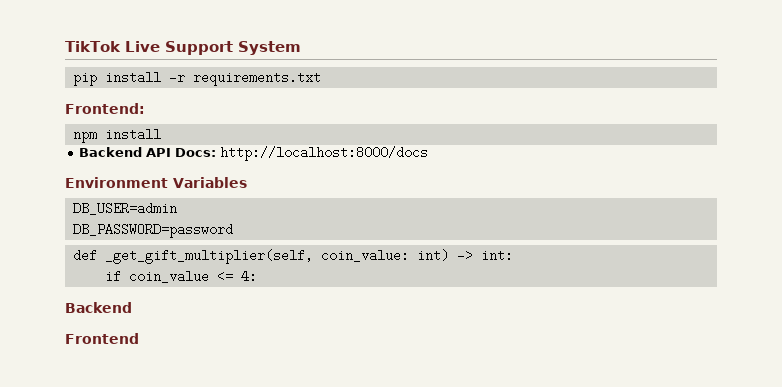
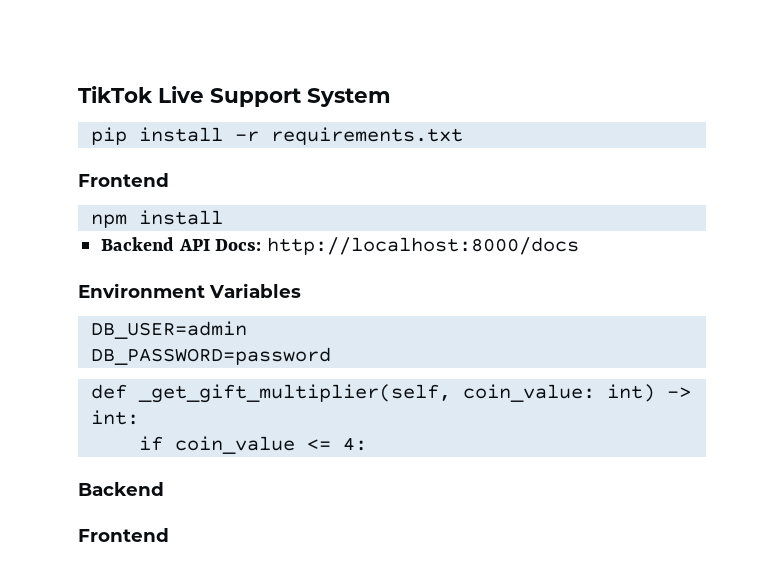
[65,103,145,114] Frontend: -> [78,173,169,187] Frontend

